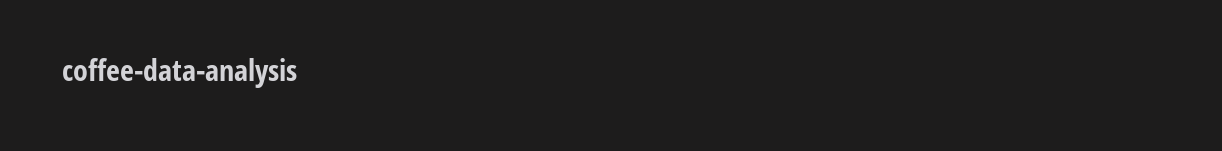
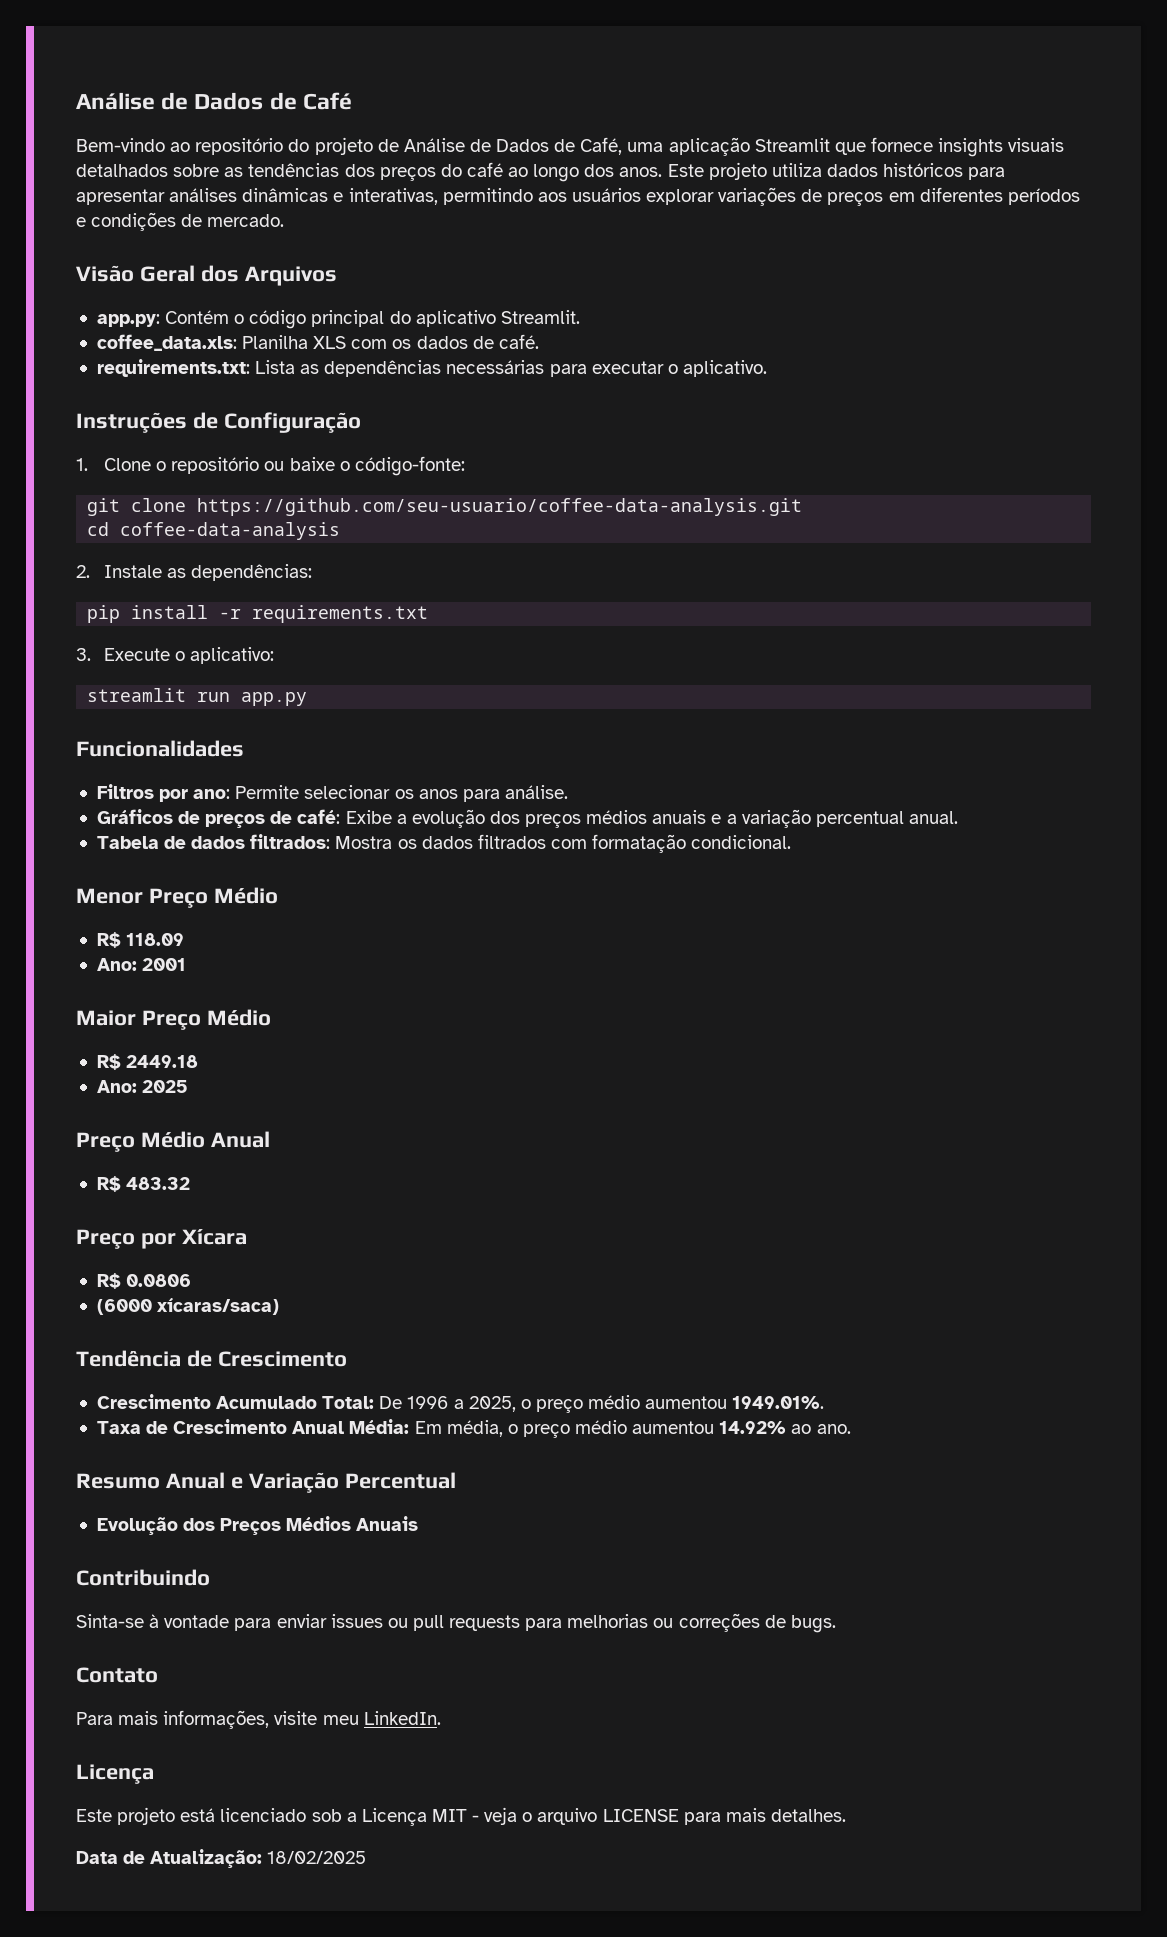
[62,58,297,88] coffee-data-analysis -> [76,92,352,110] [76,137,1065,157] [76,162,1006,182] [76,187,1080,206] [76,212,285,231] [76,265,337,286] [96,310,580,329] [96,334,539,351] [96,359,767,377] [76,412,361,433] [76,456,465,476] [87,498,803,516] [87,522,341,540] [76,564,313,581] [87,605,429,623] [76,647,275,664] [87,688,308,706] [76,740,244,757] [96,784,568,802] [96,809,958,828] [96,834,792,853] [76,887,278,908] [96,932,185,948] [96,958,187,971] [76,1009,271,1030] [96,1054,199,1070] [96,1080,189,1093] [76,1131,270,1152] [96,1176,191,1192] [76,1229,247,1249] [96,1273,192,1289] [96,1298,280,1315] [76,1350,347,1367] [96,1394,825,1413] [96,1419,851,1438] [76,1472,456,1493] [96,1516,419,1535] [76,1569,210,1586] [76,1613,836,1633] [76,1667,158,1683] [76,1710,441,1729] [76,1764,154,1784] [76,1807,846,1826] [76,1849,367,1868] Análise de Dados de Café // Bem-vindo ao repositório do projeto de Análise de Dados de Café, uma aplicação Streamlit que fornece insights visuais detalhados sobre as tendências dos preços do café ao longo dos anos. Este projeto utiliza dados históricos para apresentar análises dinâmicas e interativas, permitindo aos usuários explorar variações de preços em diferentes períodos e condições de mercado. // Visão Geral dos Arquivos // app.py: Contém o código principal do aplicativo Streamlit. // coffee_data.xls: Planilha XLS com os dados de café. // requirements.txt: Lista as dependências necessárias para executar o aplicativo. // Instruções de Configuração // 1. Clone o repositório ou baixe o código-fonte: // git clone https://github.com/seu-usuario/coffee-data-analysis.git // cd coffee-data-analysis // 2. Instale as dependências: // pip install -r requirements.txt // 3. Execute o aplicativo: // streamlit run app.py // Funcionalidades // Filtros por ano: Permite selecionar os anos para análise. // Gráficos de preços de café: Exibe a evolução dos preços médios anuais e a variação percentual anual. // Tabela de dados filtrados: Mostra os dados filtrados com formatação condicional. // Menor Preço Médio // R$ 118.09 // Ano: 2001 // Maior Preço Médio // R$ 2449.18 // Ano: 2025 // Preço Médio Anual // R$ 483.32 // Preço por Xícara // R$ 0.0806 // (6000 xícaras/saca) // Tendência de Crescimento // Crescimento Acumulado Total: De 1996 a 2025, o preço médio aumentou 1949.01%. // Taxa de Crescimento Anual Média: Em média, o preço médio aumentou 14.92% ao ano. // Resumo Anual e Variação Percentual // Evolução dos Preços Médios Anuais // Contribuindo // Sinta-se à vontade para enviar issues ou pull requests para melhorias ou correções de bugs. // Contato // Para mais informações, visite meu LinkedIn. // Licença // Este projeto está licenciado sob a Licença MIT - veja o arquivo LICENSE para mais detalhes. // Data de Atualização: 18/02/2025

